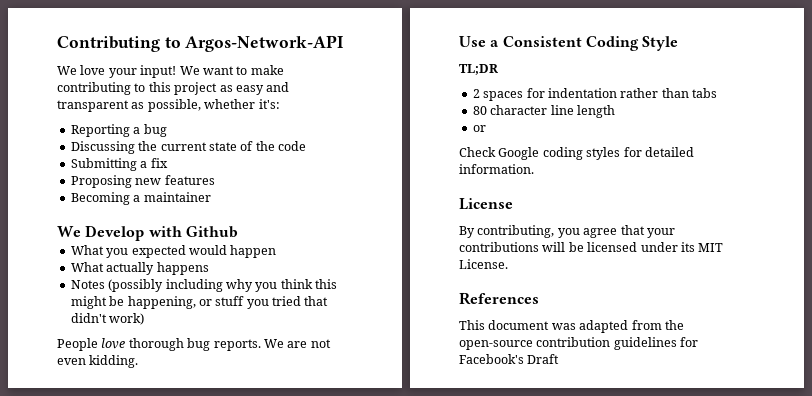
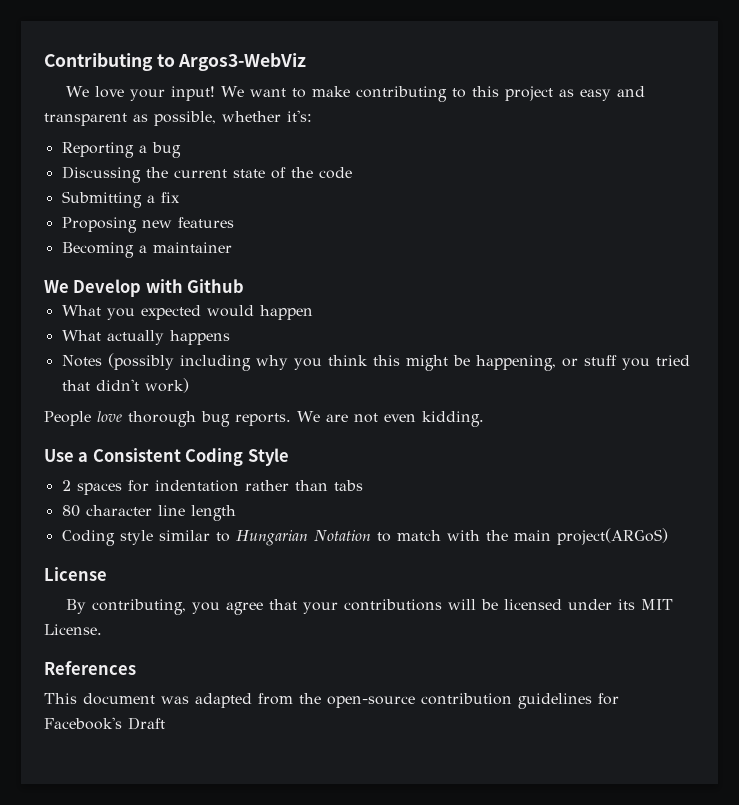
[185,35,345,52] Argos-Network-API -> [178,53,307,71] Argos3-WebViz
[459,64,498,75] // TL;DR -> (289, 457) none
[472,125,486,132] [459,147,694,160] [459,164,534,174] or // Check Google coding styles for detailed information. -> [61,528,668,546] Coding style similar to Hungarian Notation to match with the main project(ARGoS)

